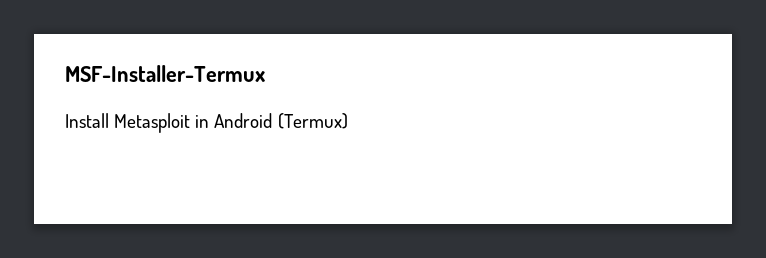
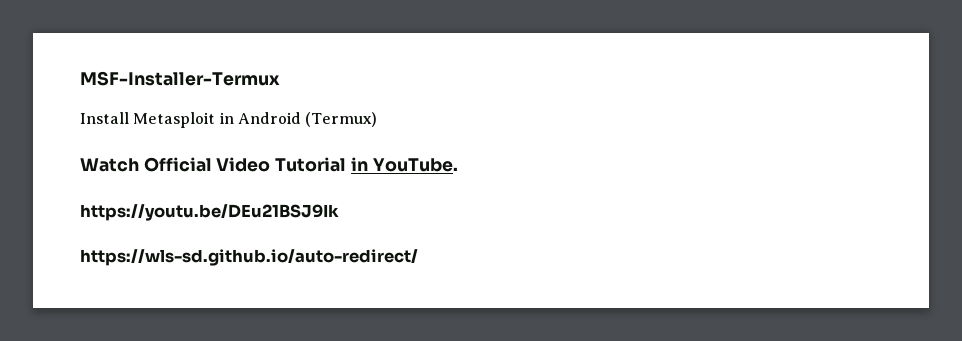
(348, 121) none -> [80,157,458,172] [80,204,339,221] [80,249,418,266] // Watch Official Video Tutorial in YouTube. // https://youtu.be/DEu21BSJ9Ik // https://wls-sd.github.io/auto-redirect/

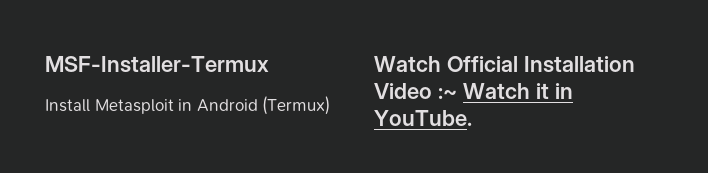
[216,157,347,172] Video Tutorial -> [523,56,635,73] [374,83,549,99] Installation Video :~ Watch it
[80,204,339,221] [80,249,418,266] // https://youtu.be/DEu21BSJ9Ik // https://wls-sd.github.io/auto-redirect/ -> (472, 118) none

